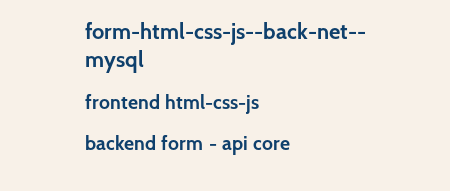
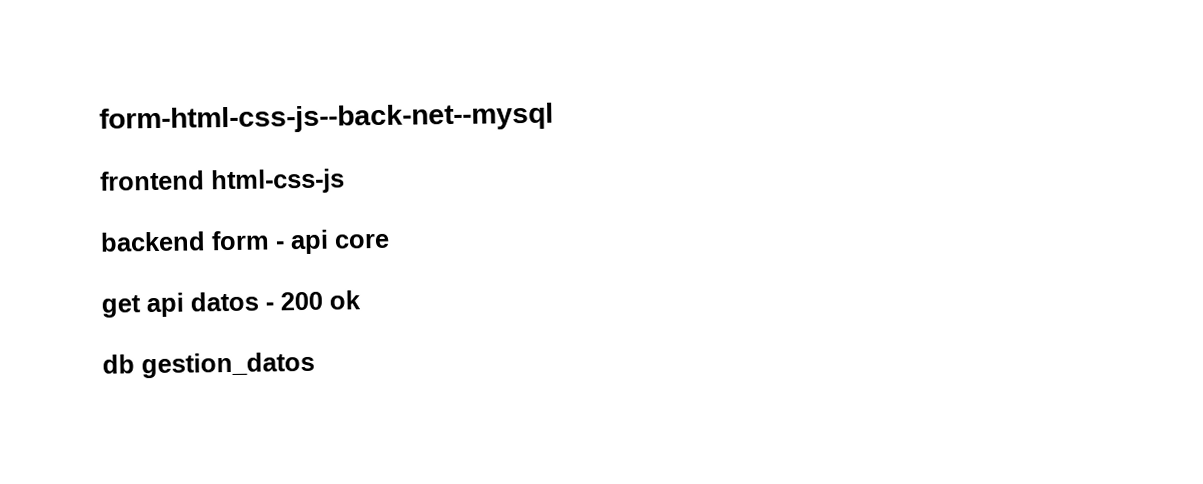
(291, 145) none -> [101,290,361,318] [102,351,315,379] // get api datos - 200 ok // db gestion_datos

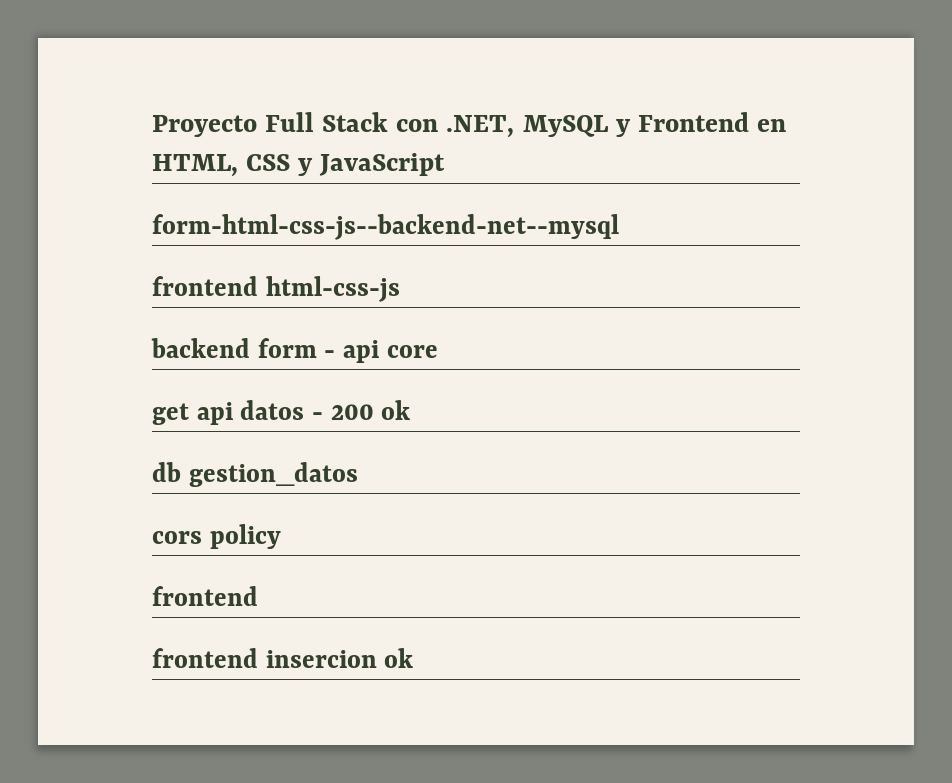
[99,102,554,135] form-html-css-js--back-net--mysql -> [152,112,786,138] [152,153,446,177] [152,214,619,240] Proyecto Full Stack con .NET, MySQL y Frontend en HTML, CSS y JavaScript // form-html-css-js--backend-net--mysql
(315, 365) none -> [152,524,281,549] [152,586,258,606] [152,648,414,668] // cors policy // frontend // frontend insercion ok

